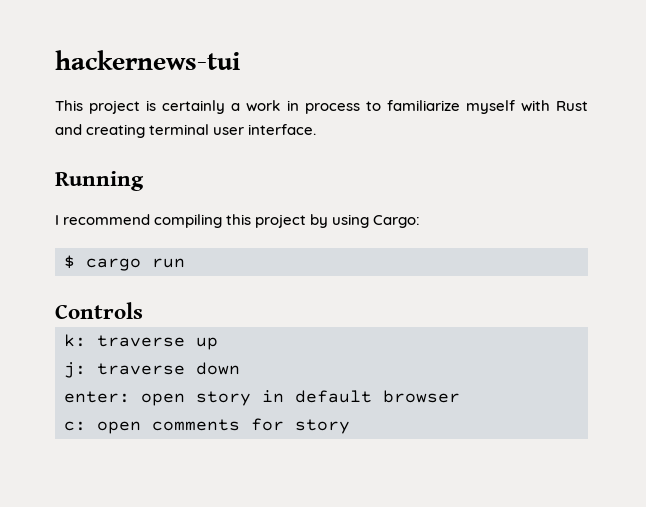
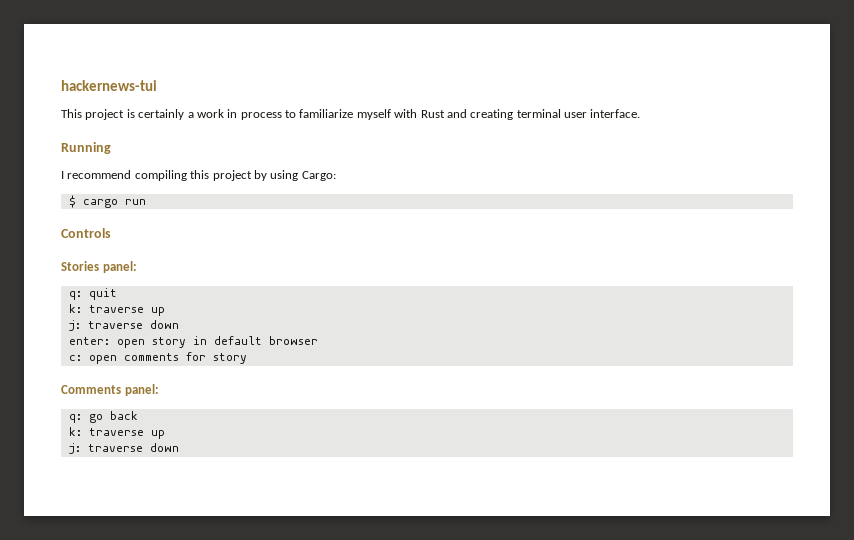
(143, 310) none -> [61,261,137,273] [68,288,117,300] // Stories panel: // q: quit
(350, 426) none -> [61,384,159,396] [68,411,138,423] [68,427,165,439] [68,443,179,454] // Comments panel: // q: go back // k: traverse up // j: traverse down

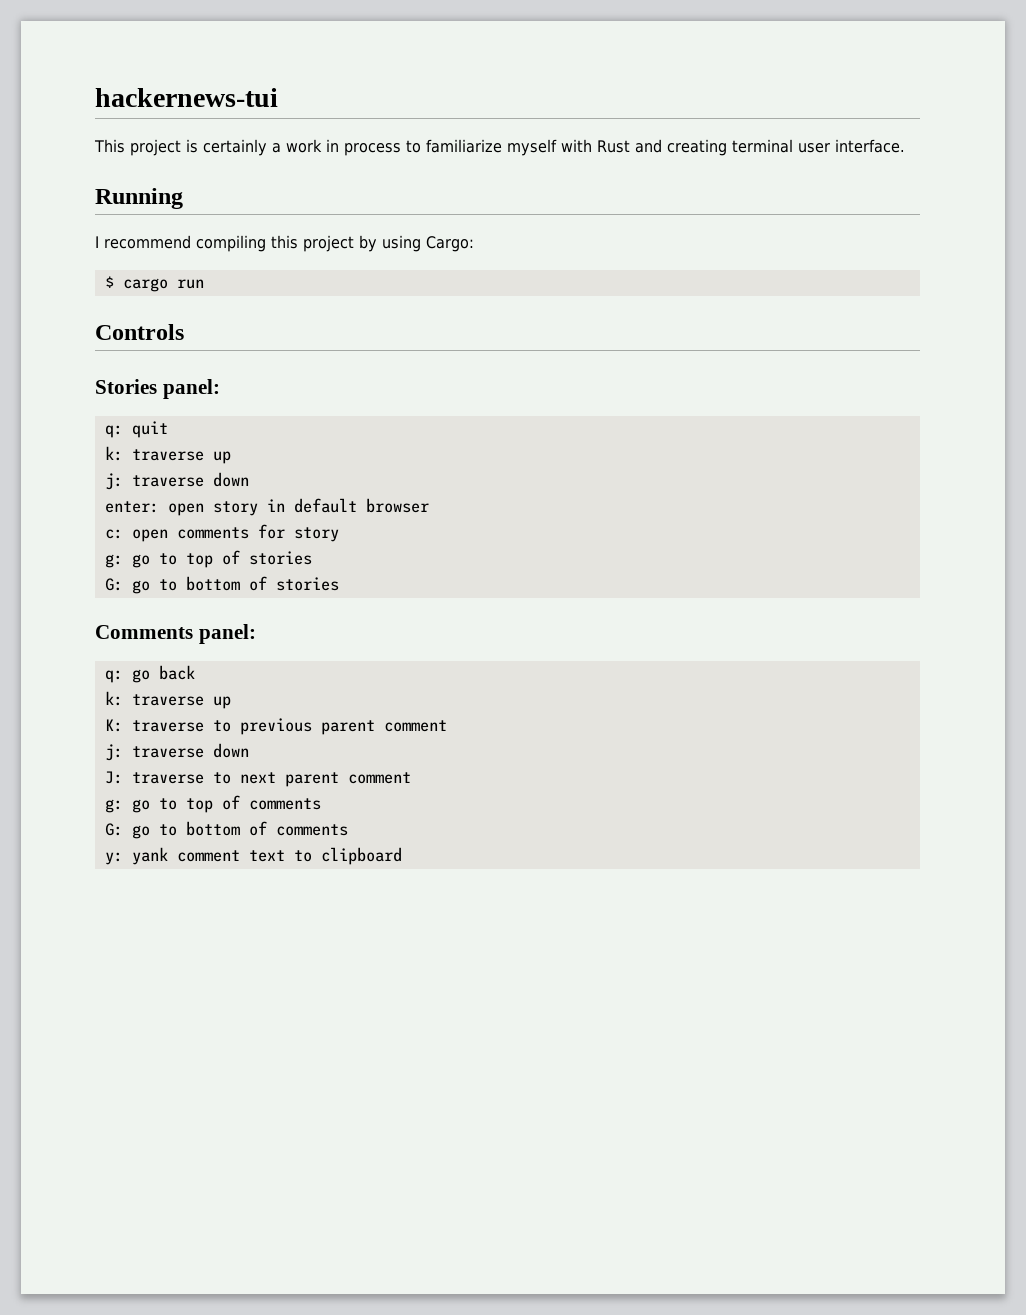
(247, 358) none -> [104,550,312,568] [104,576,339,594] // g: go to top of stories // G: go to bottom of stories
[68,443,179,454] j: traverse down -> [104,718,447,735] [104,743,249,761] [104,771,411,787] [104,795,321,813] [104,821,348,839] [104,847,402,865] K: traverse to previous parent comment // j: traverse down // J: traverse to next parent comment // g: go to top of comments // G: go to bottom of comments // y: yank comment text to clipboard

